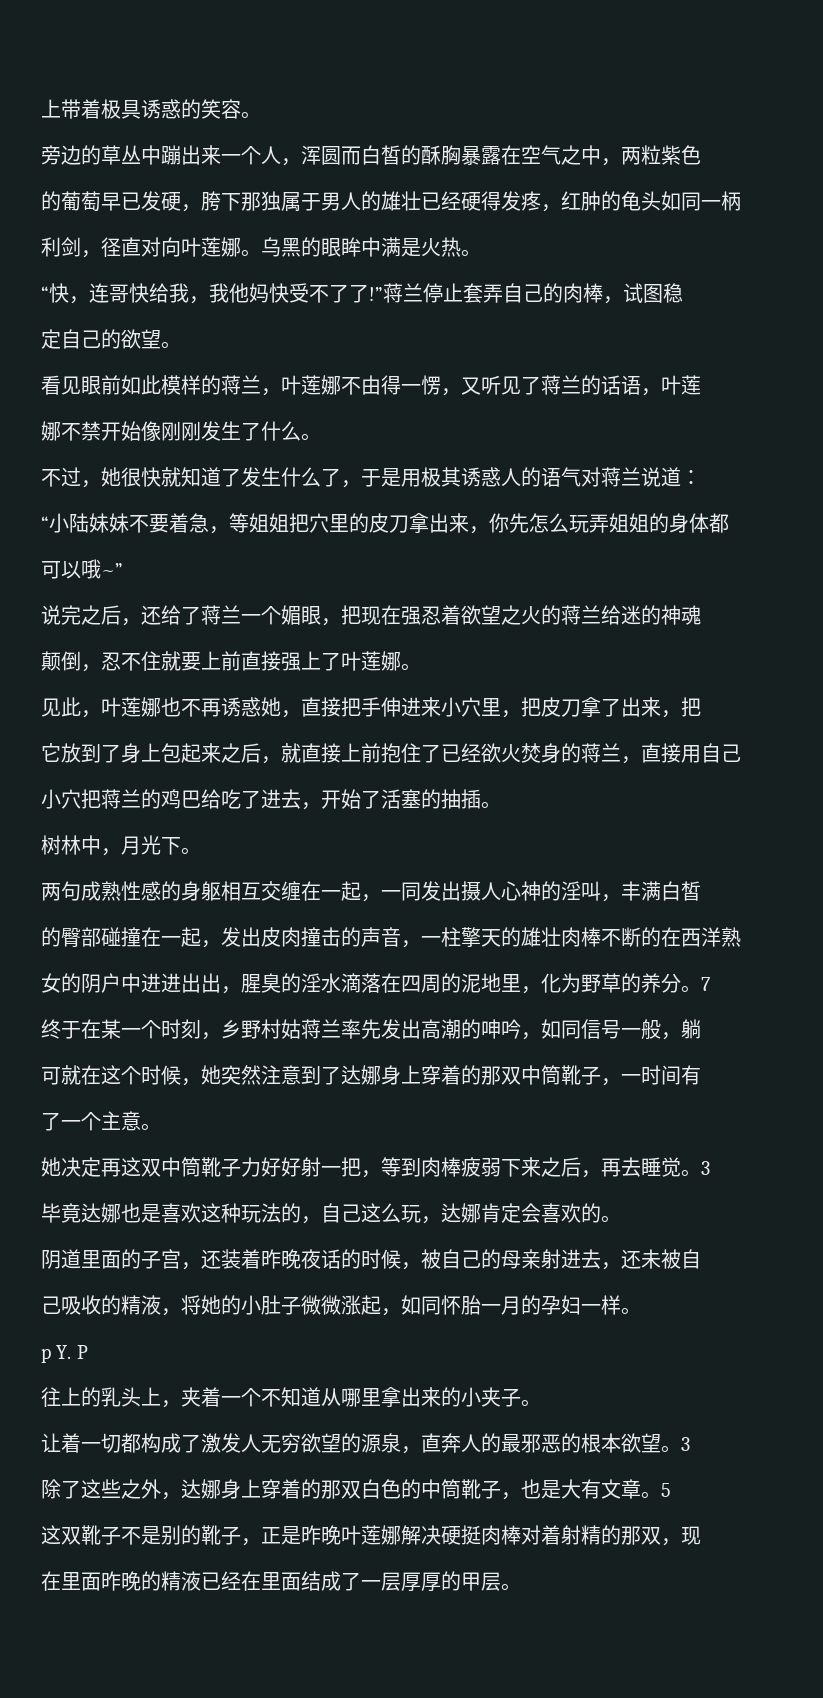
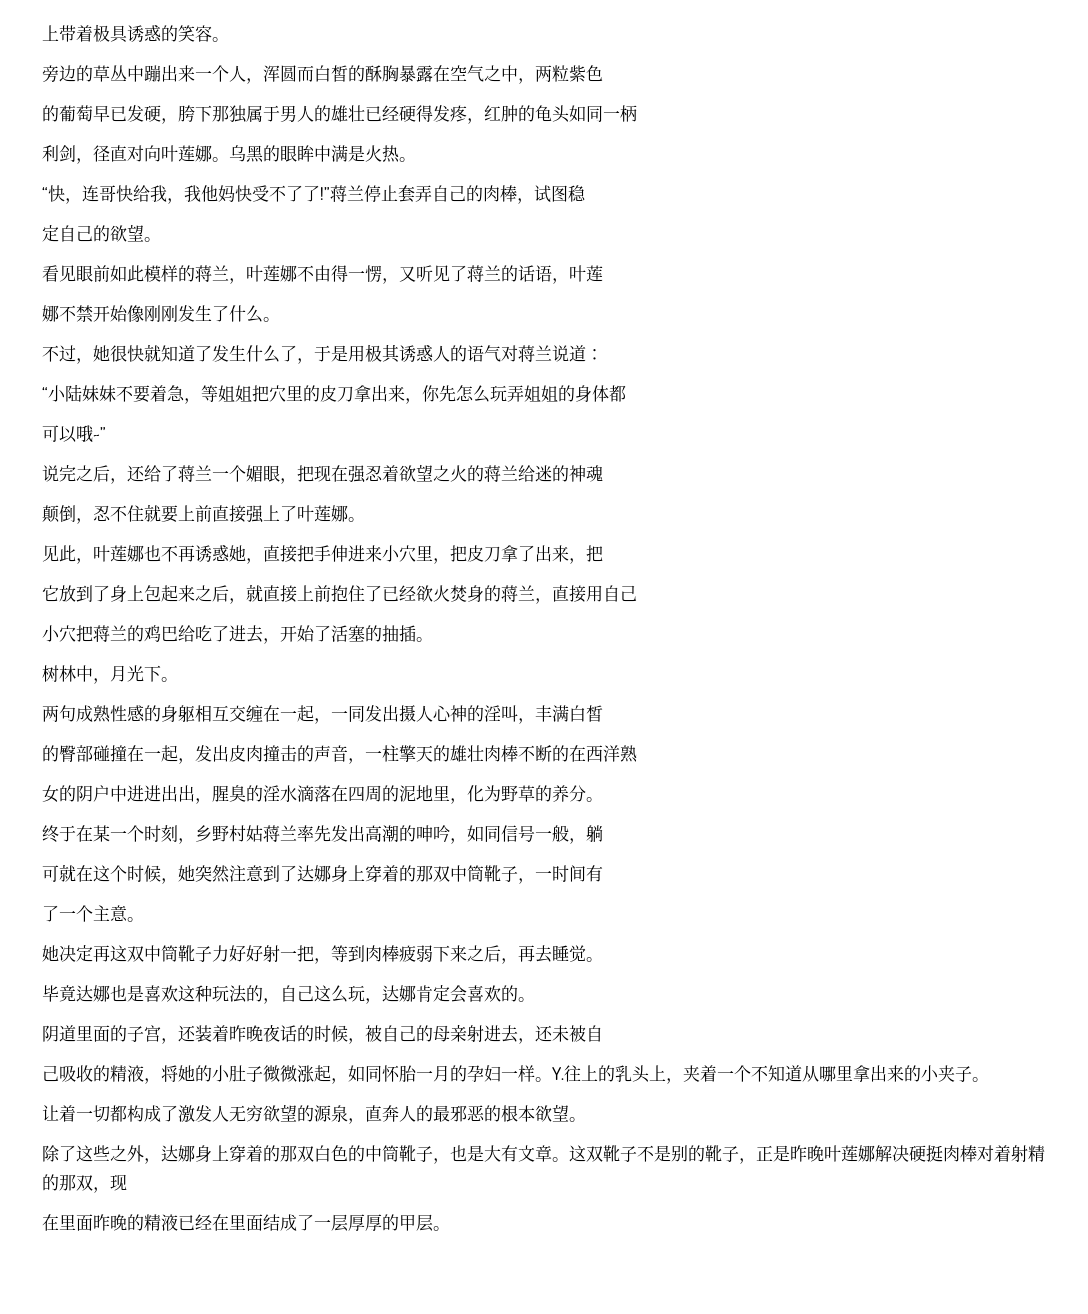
[701,977,710,991] 7 -> (603, 799) none
[701,1161,710,1175] 3 -> (603, 959) none
[41,1345,88,1363] // p Y. P // -> [552,1067,564,1080] Y.
[681,1437,690,1451] 3 -> (586, 1119) none
[661,1483,671,1497] 5 // -> (569, 1159) none

